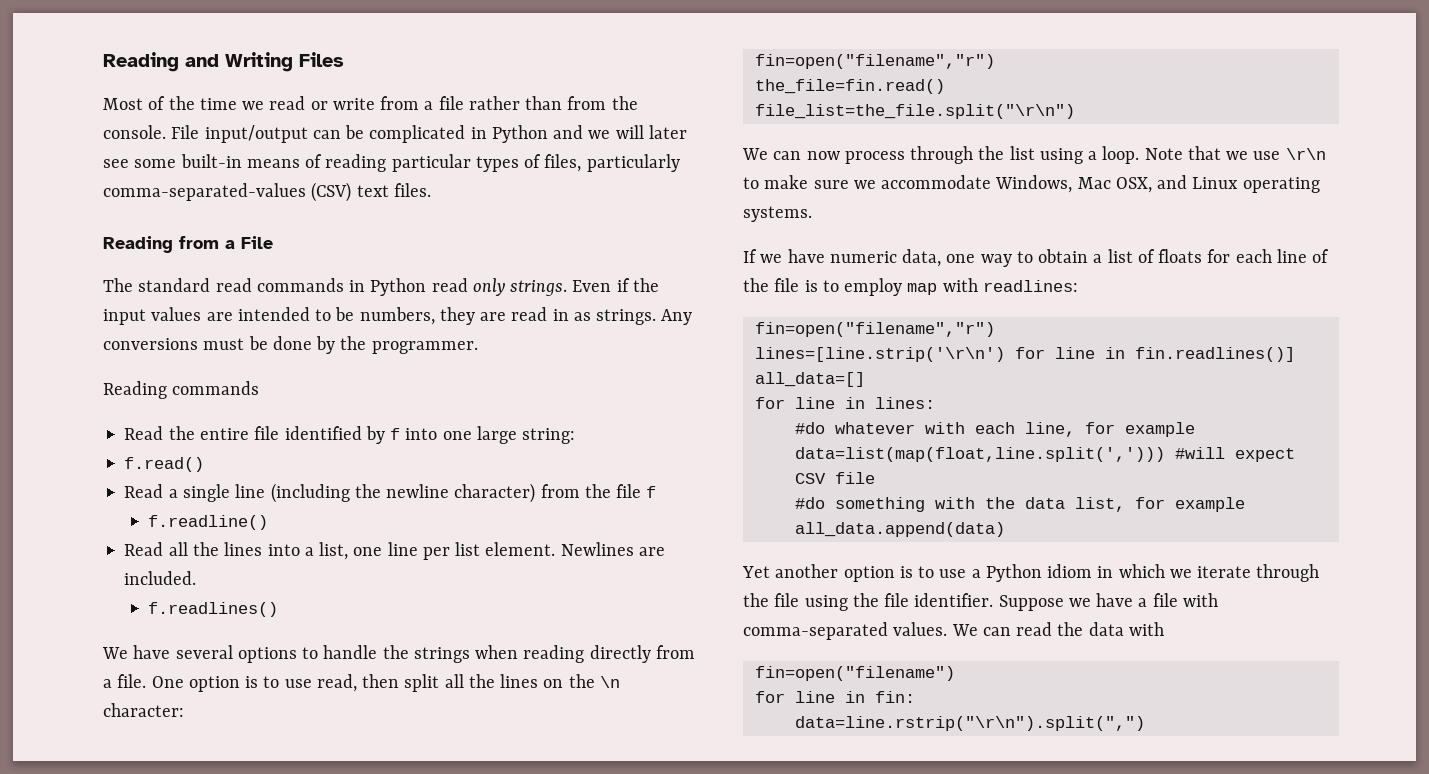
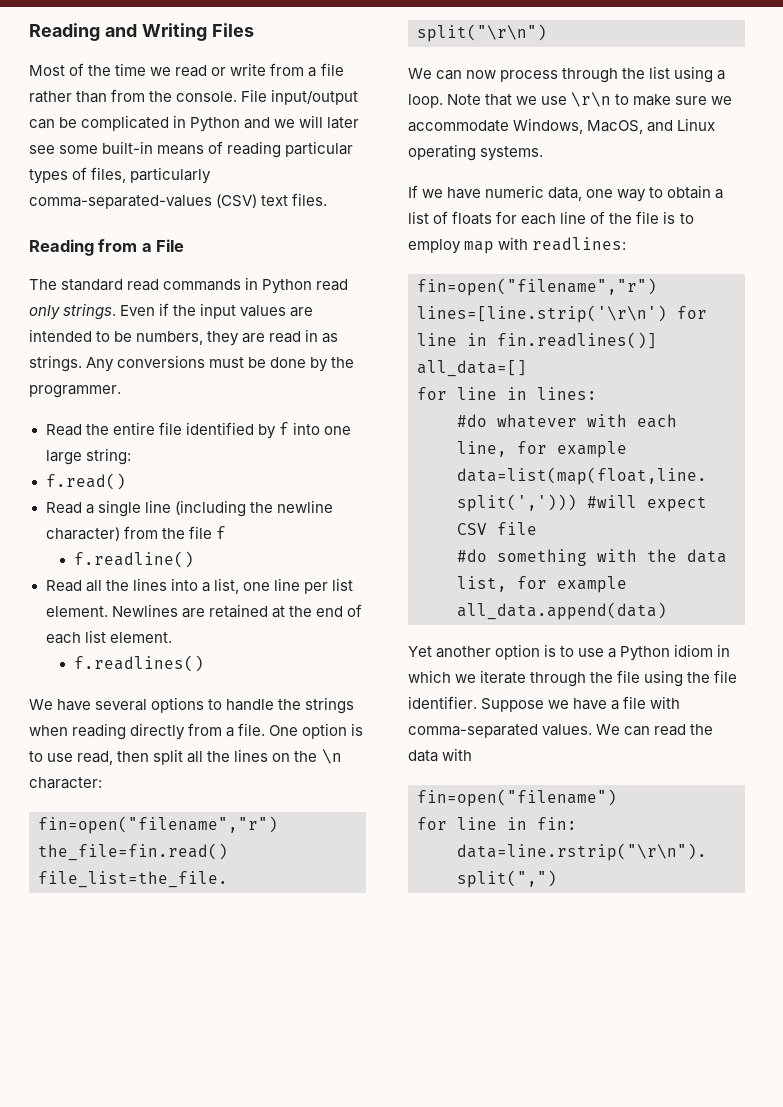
[103,381,260,399] // Reading commands -> (121, 391) none
[124,571,197,585] included. -> [208,604,362,618] [45,630,172,644] retained at the end of each list element.
[1077,177,1152,193] Mac OSX, -> [587,120,644,134] MacOS,

